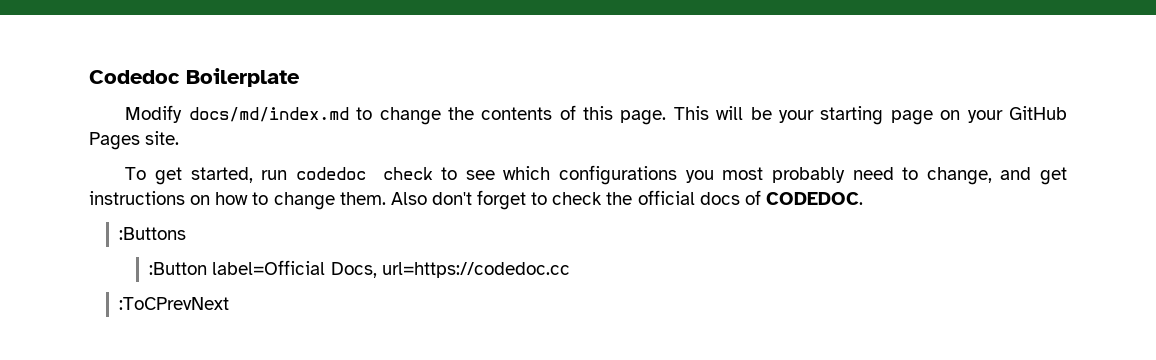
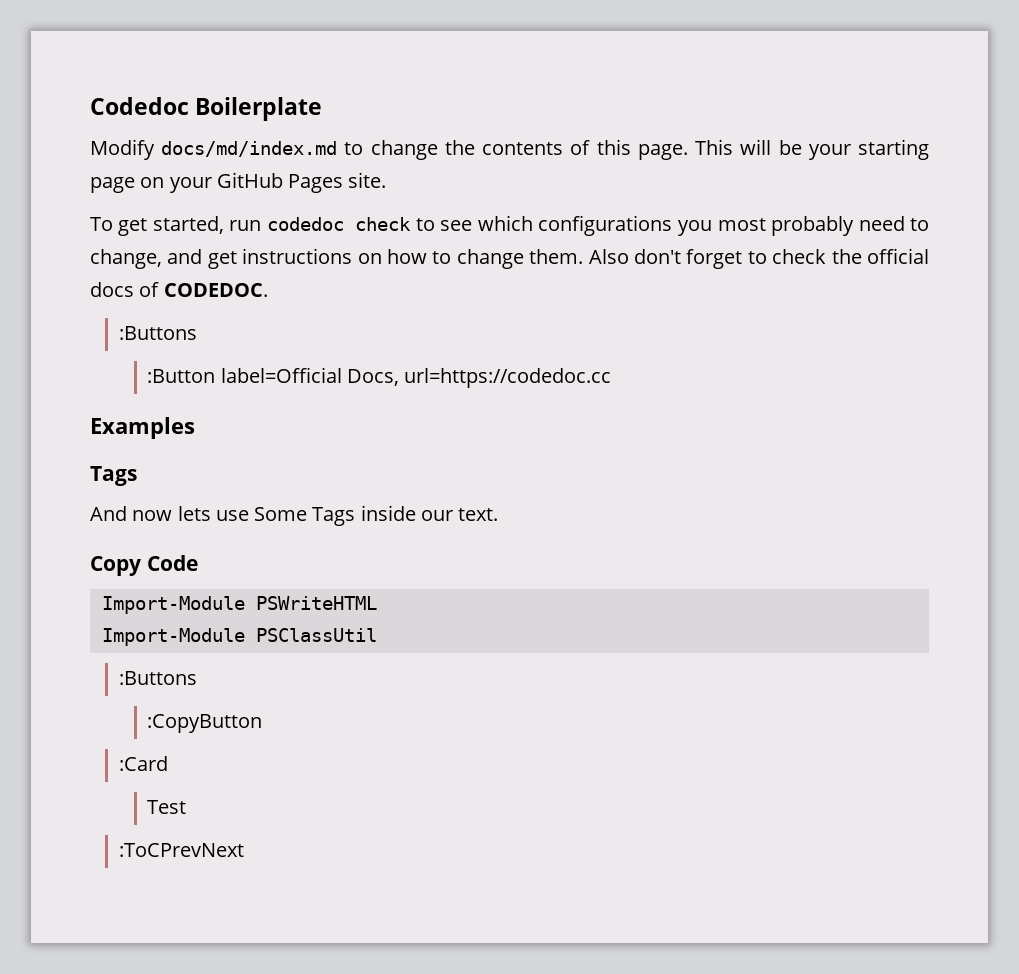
(570, 270) none -> [90,417,195,439] [90,466,137,486] [90,505,499,526] [90,555,198,576] [101,596,377,614] [101,628,377,646] [118,671,197,685] [147,714,263,733] [118,756,168,771] [147,800,187,814] // Examples // Tags // And now lets use Some Tags inside our text. // Copy Code // Import-Module PSWriteHTML // Import-Module PSClassUtil // :Buttons // :CopyButton // :Card // Test

